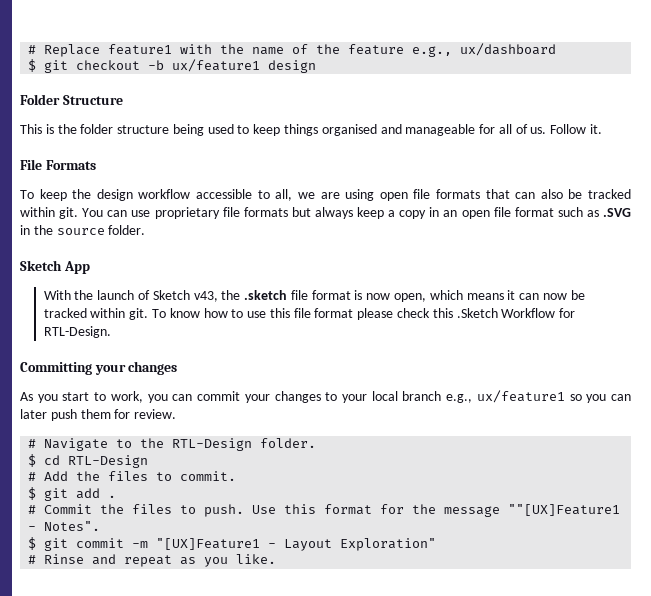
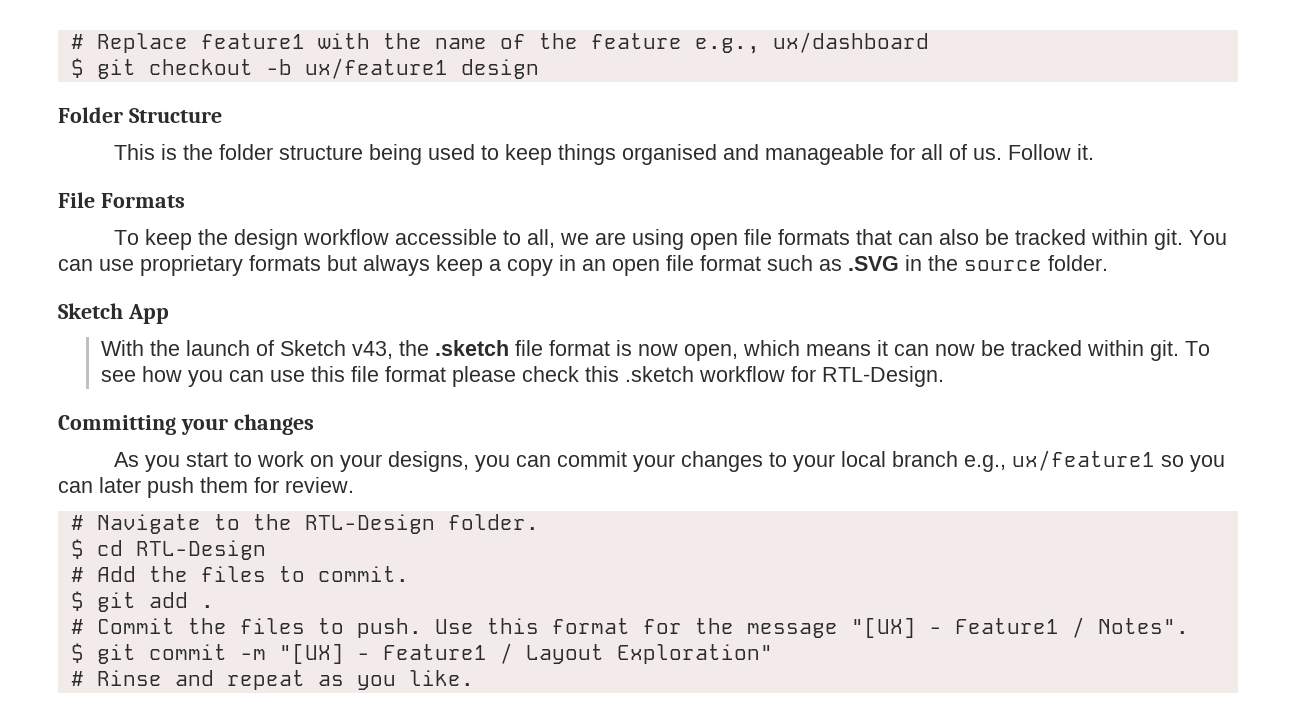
[222,207,240,217] file -> (243, 265) none
[169,308,244,318] know how to -> [100,366,264,387] see how you can
[456,308,556,318] .Sketch Workflow -> [624,366,785,382] .sketch workflow
[110,391,143,403] work, -> [256,451,469,472] work on your designs,
[508,504,621,516] [28,526,37,531] ""[UX]Feature1 - -> [850,617,1085,638] "[UX] - Feature1 /
[156,538,277,550] "[UX]Feature1 - -> [278,643,513,664] "[UX] - Feature1 /

